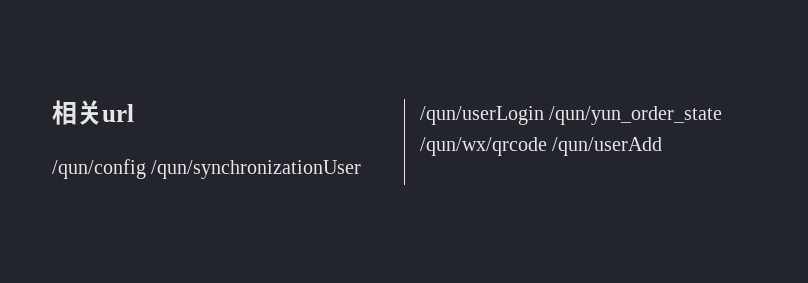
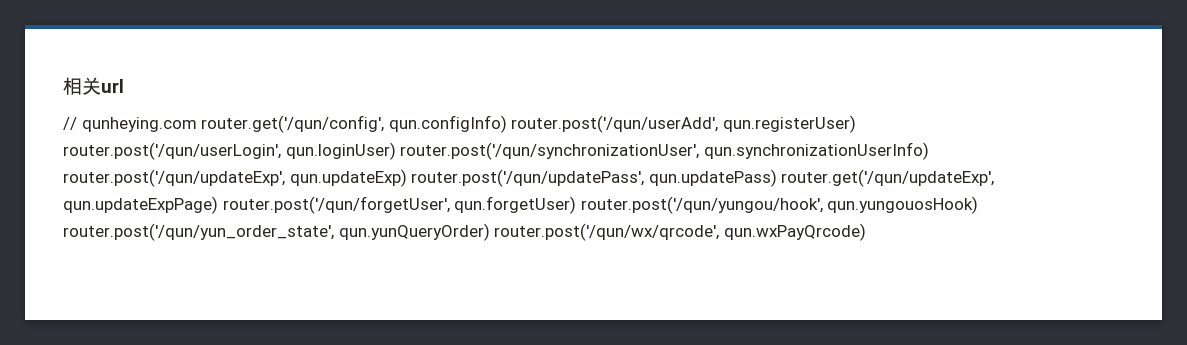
[52,159,362,179] [420,106,723,125] [420,137,663,156] /qun/config /qun/synchronizationUser /qun/userLogin /qun/yun_order_state /qun/wx/qrcode /qun/userAdd -> [63,115,856,133] [63,142,929,160] [63,169,995,187] [63,196,979,214] [63,223,866,241] // qunheying.com router.get('/qun/config', qun.configInfo) router.post('/qun/userAdd', qun.registerUser) router.post('/qun/userLogin', qun.loginUser) router.post('/qun/synchronizationUser', qun.synchronizationUserInfo) router.post('/qun/updateExp', qun.updateExp) router.post('/qun/updatePass', qun.updatePass) router.get('/qun/updateExp', qun.updateExpPage) router.post('/qun/forgetUser', qun.forgetUser) router.post('/qun/yungou/hook', qun.yungouosHook) router.post('/qun/yun_order_state', qun.yunQueryOrder) router.post('/qun/wx/qrcode', qun.wxPayQrcode)

